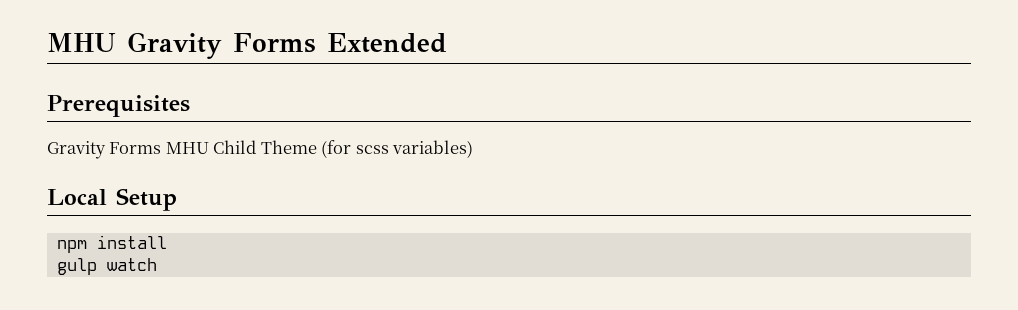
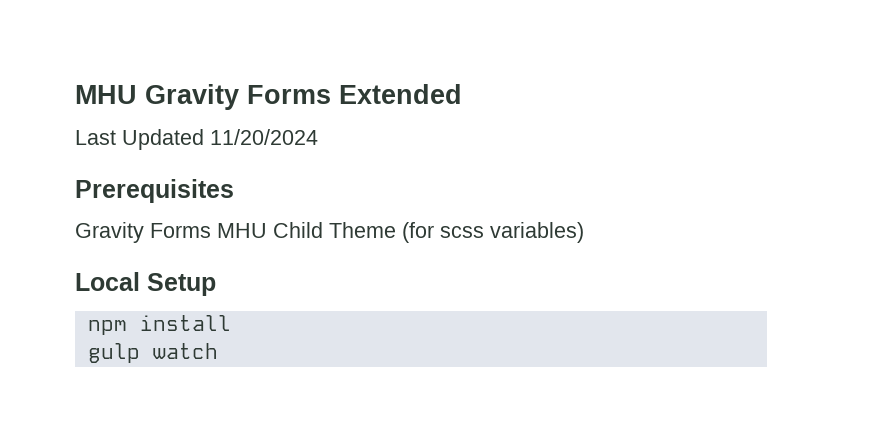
(447, 43) none -> [75,129,318,150] // Last Updated 11/20/2024

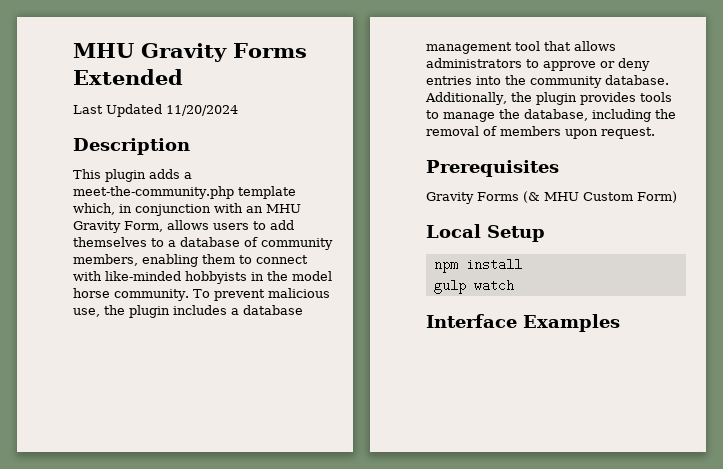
[75,179,234,203] [75,222,584,243] Prerequisites // Gravity Forms MHU Child Theme (for scss variables) -> [73,138,190,155] [73,169,192,182] [73,186,296,199] [73,203,301,216] [73,220,294,233] [73,237,333,250] [73,254,308,267] [73,271,332,284] [73,288,330,301] [73,305,303,318] [426,41,616,54] [426,58,650,71] [426,75,669,88] [425,92,672,105] [426,109,676,122] [426,126,655,139] [426,160,559,177] [426,191,677,204] Description // This plugin adds a meet-the-community.php template which, in conjunction with an MHU Gravity Form, allows users to add themselves to a database of community members, enabling them to connect with like-minded hobbyists in the model horse community. To prevent malicious use, the plugin includes a database management tool that allows administrators to approve or deny entries into the community database. Additionally, the plugin provides tools to manage the database, including the removal of members upon request. // Prerequisites // Gravity Forms (& MHU Custom Form)
(218, 351) none -> [426,314,620,332] // Interface Examples

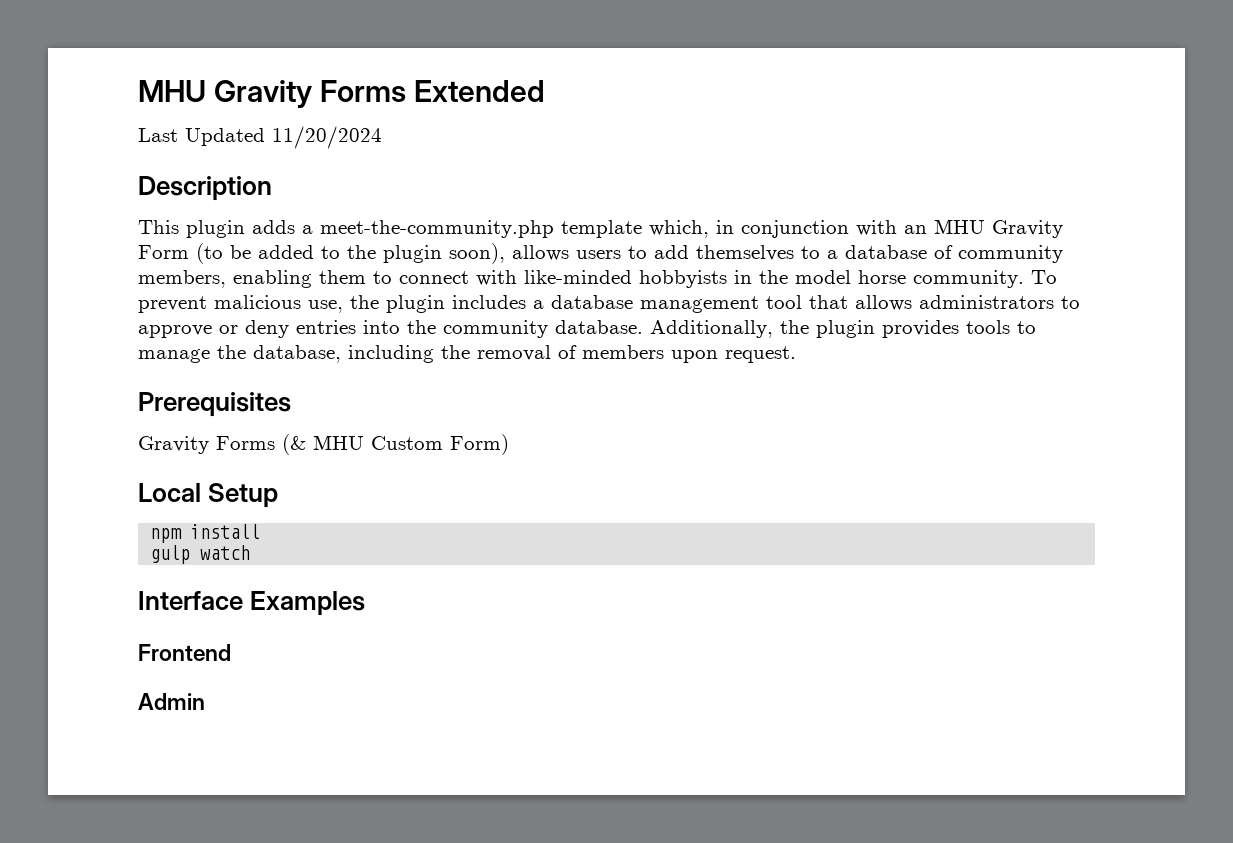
[124,221,163,232] Form, -> [138,243,505,264] Form (to be added to the plugin soon),
(620, 323) none -> [138,644,231,661] [138,693,205,710] // Frontend // Admin

